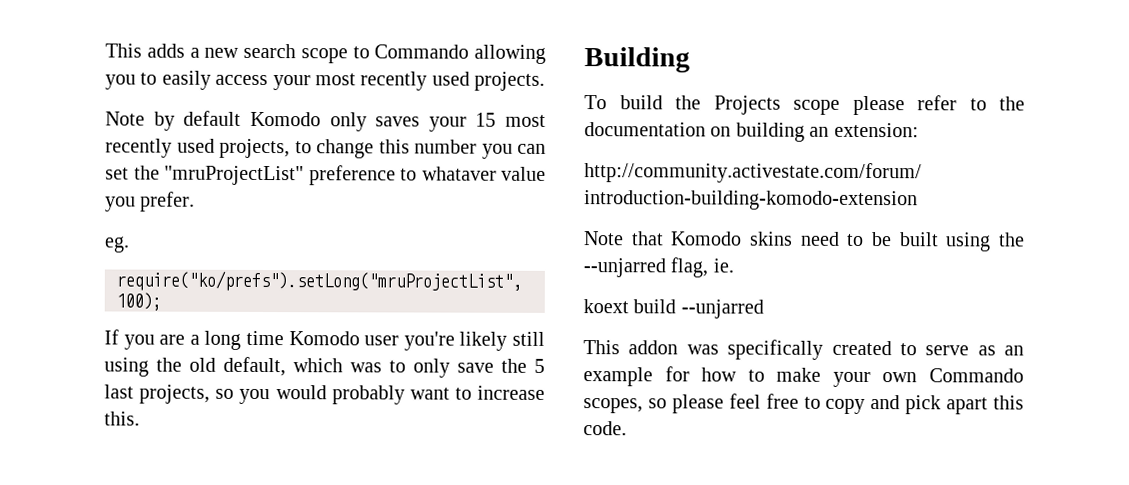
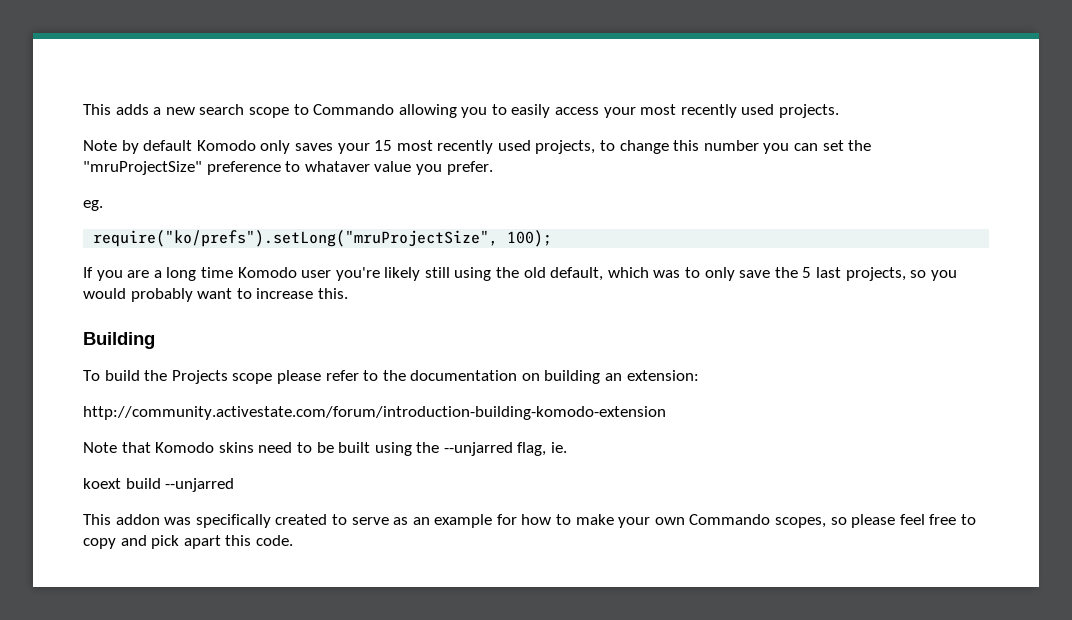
[164,165,304,186] "mruProjectList" -> [83,161,202,175] "mruProjectSize"
[116,270,522,292] require("ko/prefs").setLong("mruProjectList", -> [93,230,499,247] require("ko/prefs").setLong("mruProjectSize",

